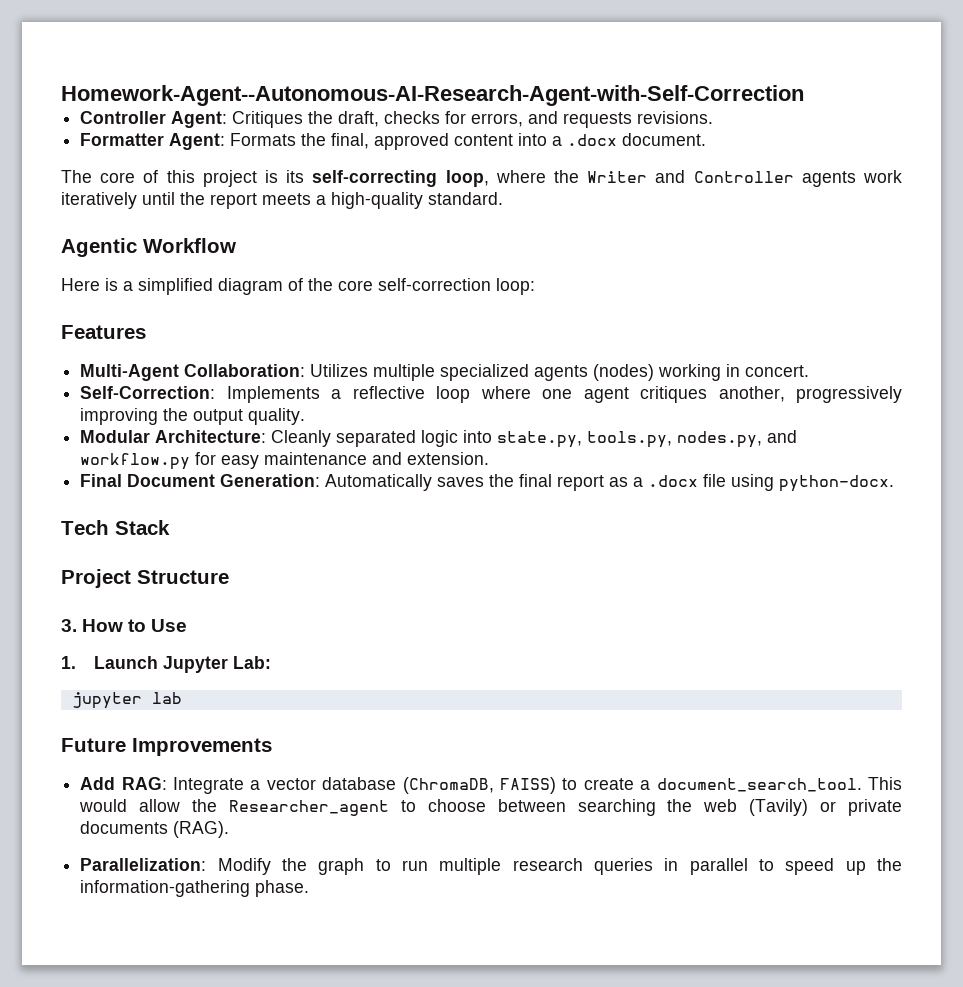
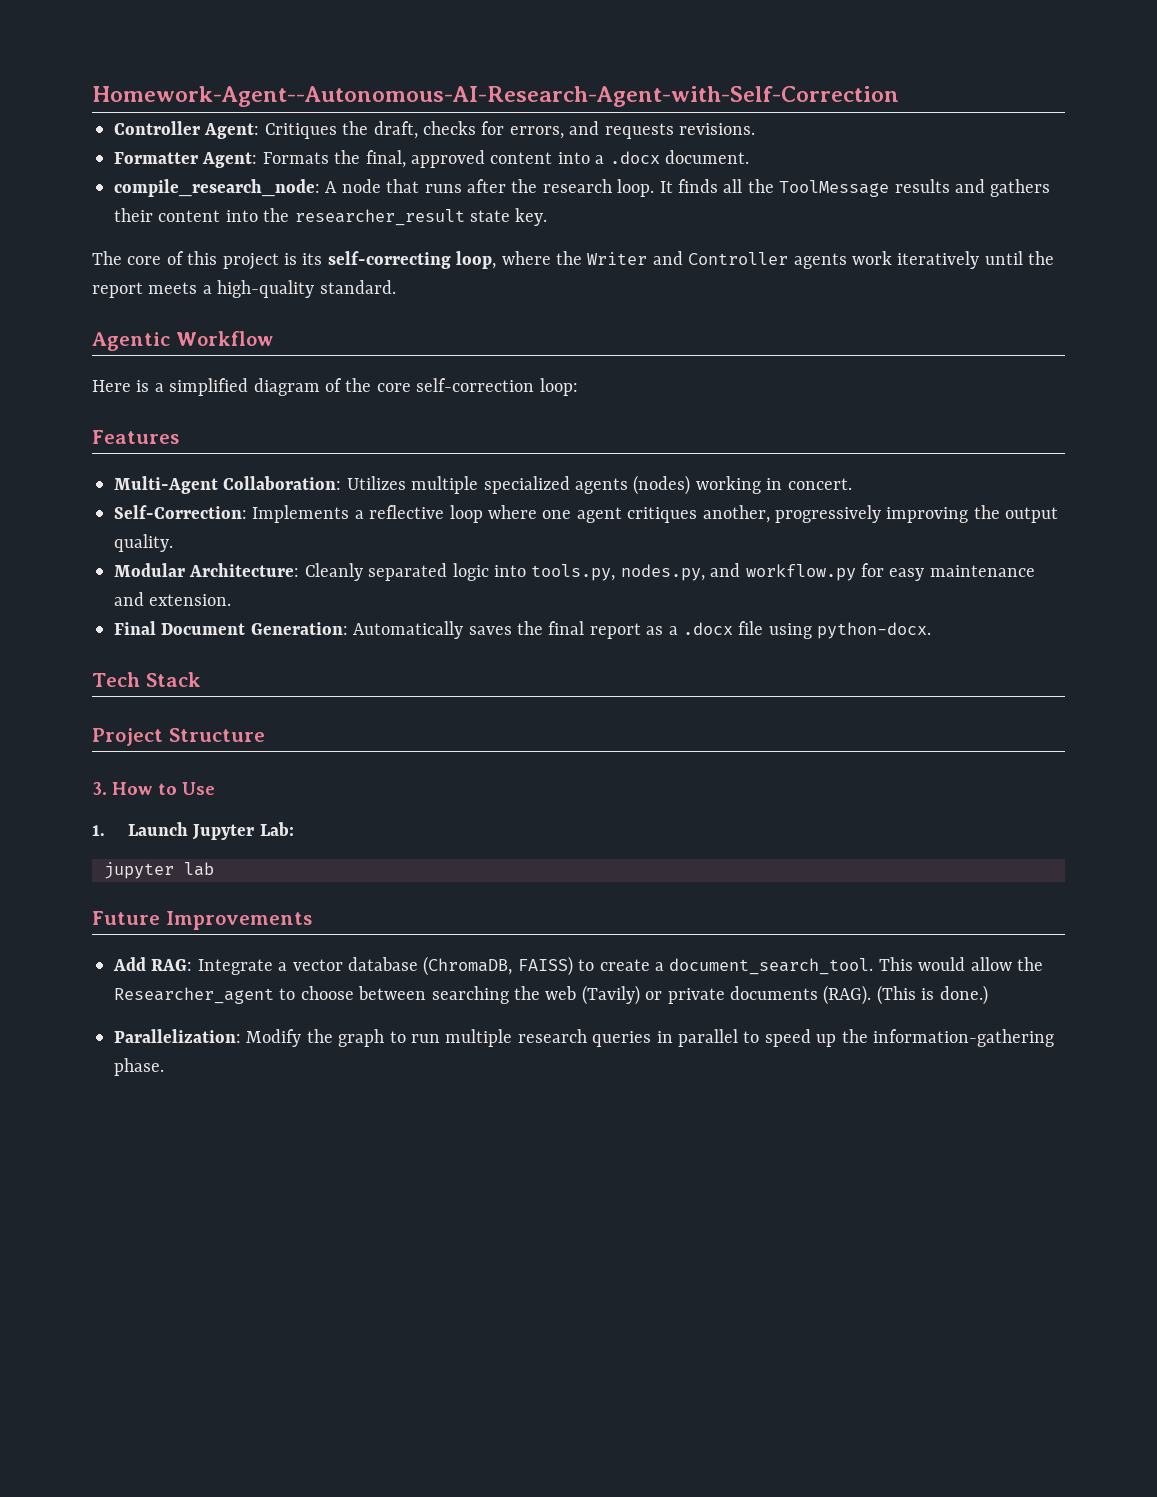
(707, 139) none -> [114,179,1051,197] [114,208,548,226] // compile_research_node: A node that runs after the research loop. It finds all the ToolMessage results and gathers their content into the researcher_result state key.
[497,431,583,448] state.py, -> (526, 571) none
(230, 829) none -> [876,985,988,1005] (This is done.)

